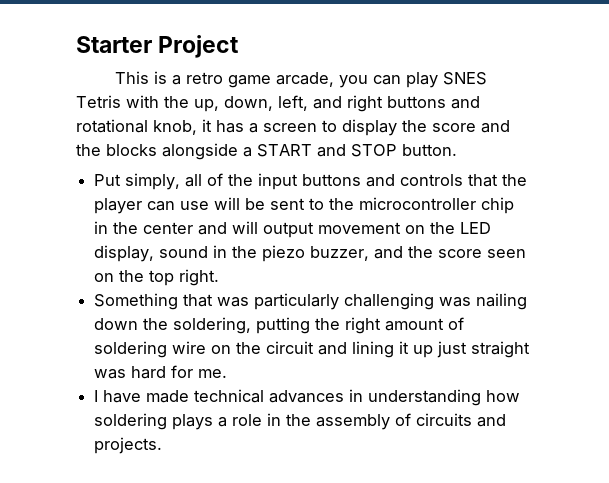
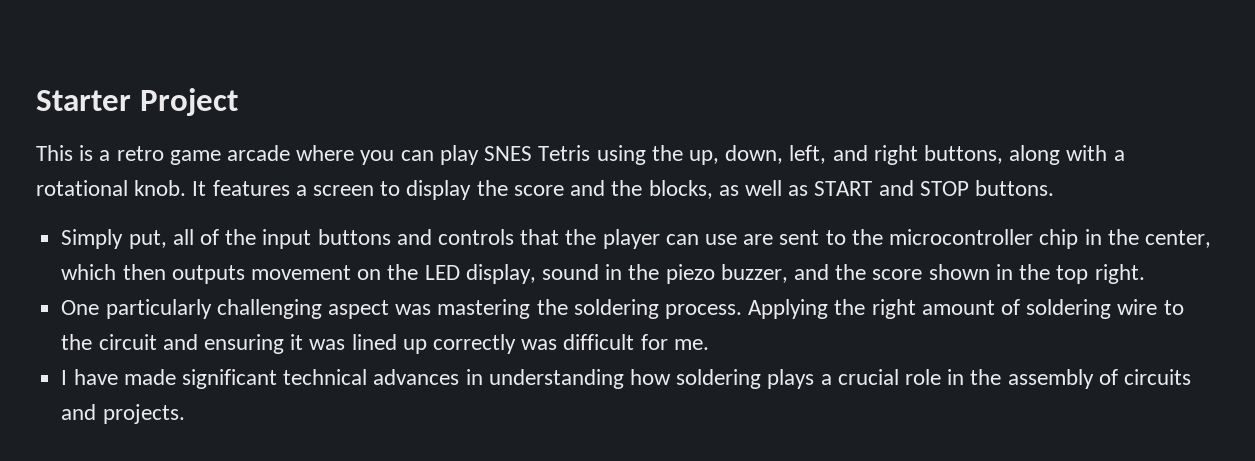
[275,72,334,87] arcade, -> [227,145,355,161] arcade where
[126,95,159,108] with -> [596,145,646,165] using
[387,96,480,109] [76,119,244,135] buttons and rotational knob, it has -> [923,145,1125,165] [36,180,290,196] buttons, along with a rotational knob. It features
[106,143,457,160] [94,173,181,190] blocks alongside a START and STOP button. // Put simply, -> [648,180,1054,199] [61,229,167,249] blocks, as well as START and STOP buttons. // Simply put,
[214,197,266,210] will be -> [743,234,774,245] are
[143,221,315,238] center and will output -> [1144,230,1211,248] [61,264,245,284] center, which then outputs
[487,249,527,258] [94,273,115,282] seen on -> [928,264,1013,280] shown in
[94,293,528,310] [94,317,311,334] Something that was particularly challenging was nailing down the soldering, putting -> [61,299,829,319] One particularly challenging aspect was mastering the soldering process. Applying
[211,345,232,354] on -> [1163,300,1184,315] to
[352,341,531,358] [94,366,167,379] lining it up just straight was hard -> [203,334,635,354] ensuring it was lined up correctly was difficult
(190, 396) none -> [181,369,277,389] significant
(228, 422) none -> [837,369,899,385] crucial

